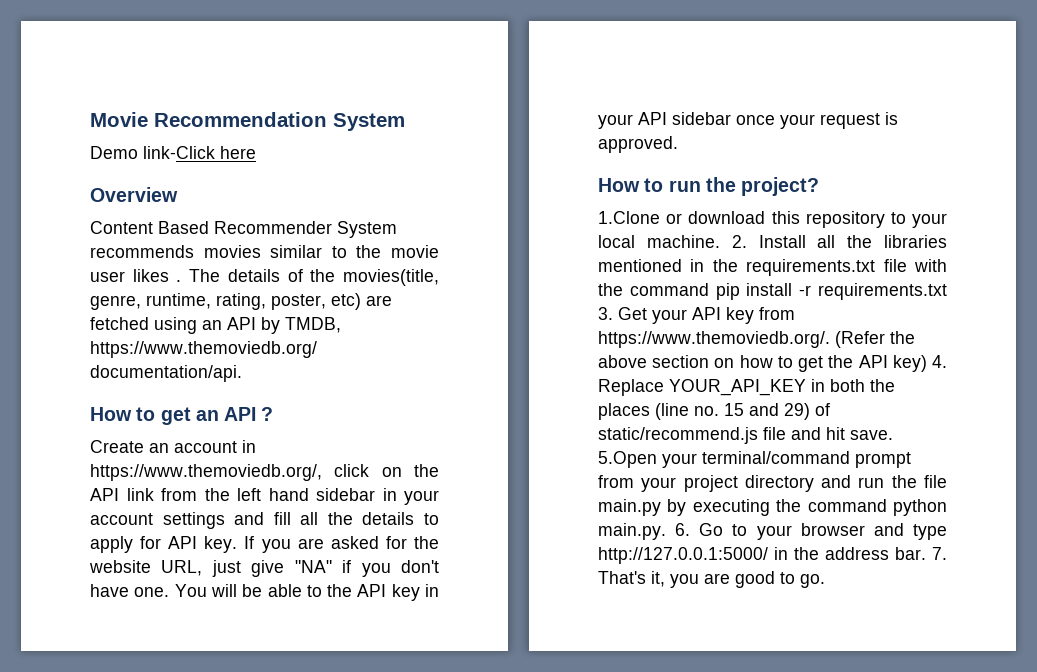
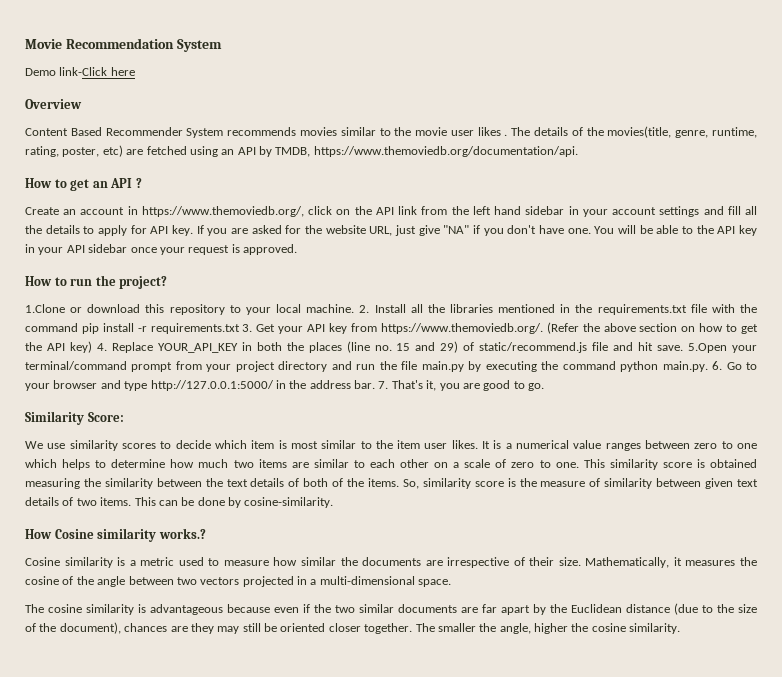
(825, 581) none -> [25,411,124,425] [25,440,758,451] [25,459,758,470] [25,478,759,489] [25,497,334,508] [25,528,206,542] [25,557,757,568] [25,576,452,587] [25,603,757,615] [25,622,681,634] // Similarity Score: // We use similarity scores to decide which item is most similar to the item user likes. It is a numerical value ranges between zero to one which helps to determine how much two items are similar to each other on a scale of zero to one. This similarity score is obtained measuring the similarity between the text details of both of the items. So, similarity score is the measure of similarity between given text details of two items. This can be done by cosine-similarity. // How Cosine similarity works.? // Cosine similarity is a metric used to measure how similar the documents are irrespective of their size. Mathematically, it measures the cosine of the angle between two vectors projected in a multi-dimensional space. // The cosine similarity is advantageous because even if the two similar documents are far apart by the Euclidean distance (due to the size of the document), chances are they may still be oriented closer together. The smaller the angle, higher the cosine similarity.

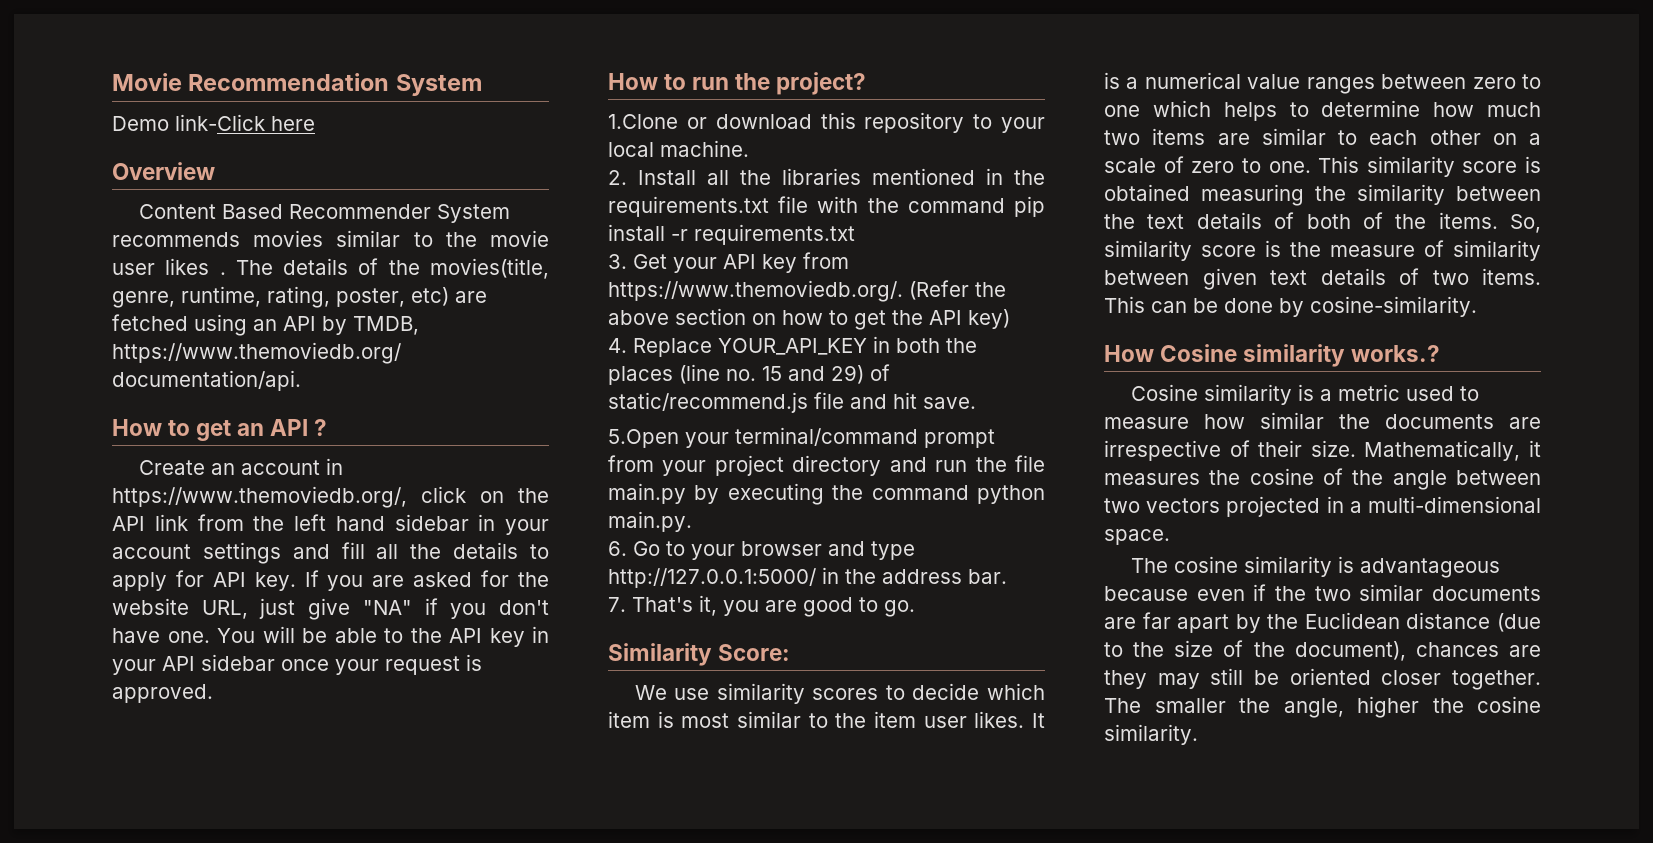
(355, 308) none -> (749, 148) //
(240, 328) none -> (855, 234) //
(92, 347) none -> (1010, 319) //
(684, 348) none -> (976, 403) //
(708, 366) none -> (692, 521) //
(375, 384) none -> (1007, 576) //

